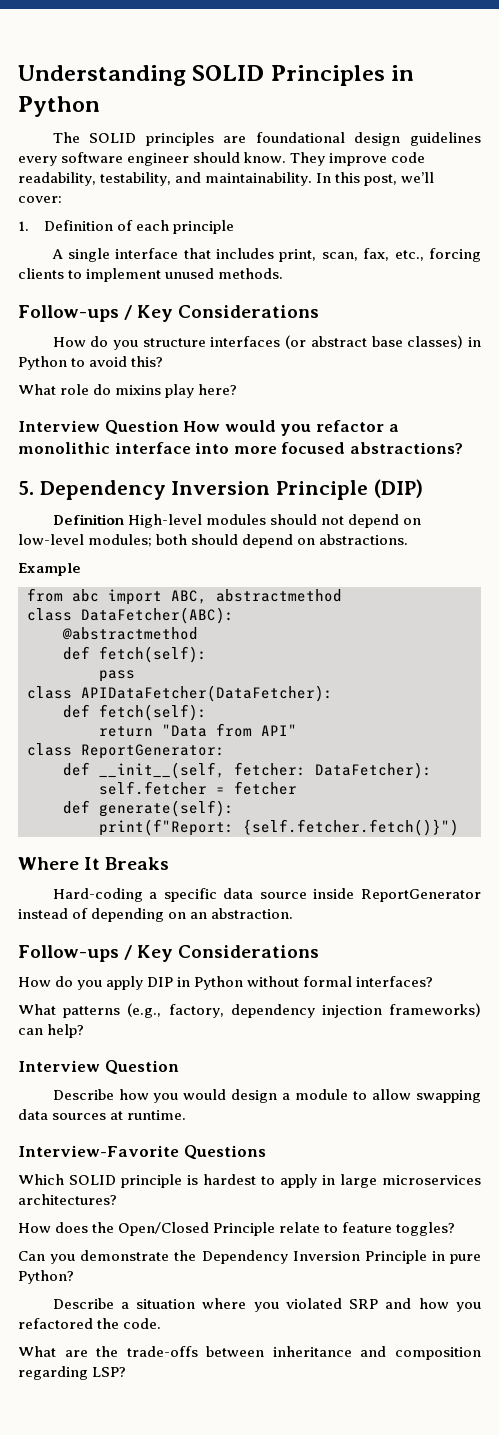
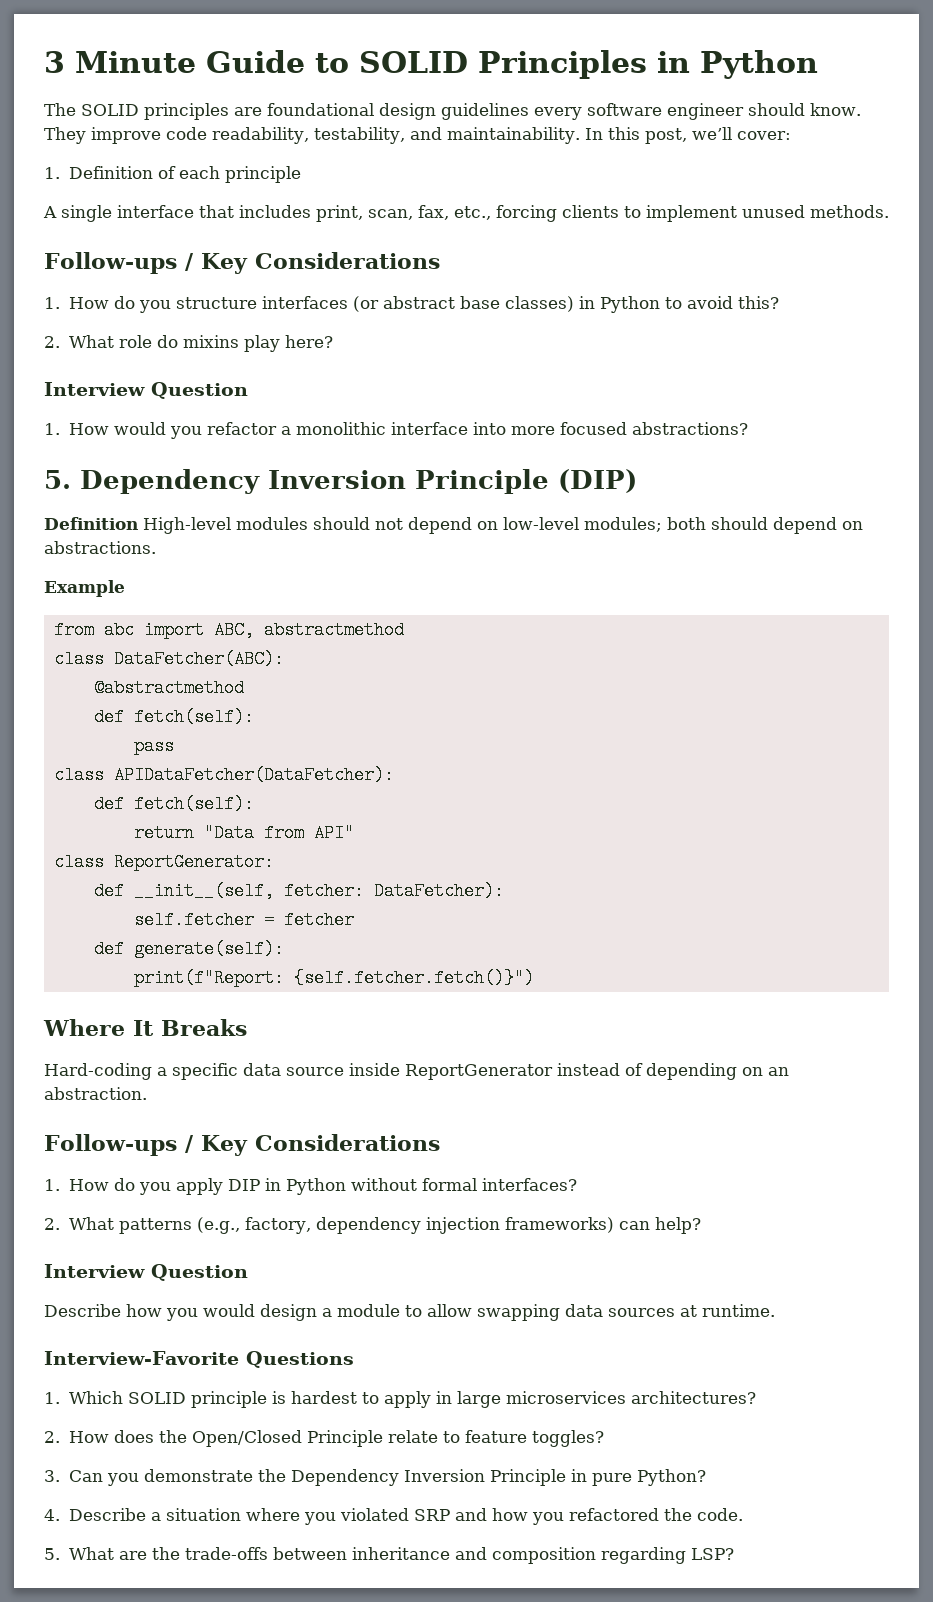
[18,65,186,86] Understanding -> [44,50,349,73] 3 Minute Guide to
(320, 311) none -> [44,297,60,309] 1.
(164, 361) none -> [44,336,60,348] 2.
(179, 427) none -> [44,423,60,435] // 1.
(320, 951) none -> [44,1179,60,1191] 1.
(434, 981) none -> [44,1218,60,1230] 2.
(266, 1152) none -> [44,1392,60,1404] 1.
(117, 1199) none -> [44,1431,60,1443] 2.
(456, 1229) none -> [44,1470,60,1482] 3.
(74, 1277) none -> [44,1509,60,1521] 4.
(162, 1323) none -> [44,1548,60,1560] 5.

